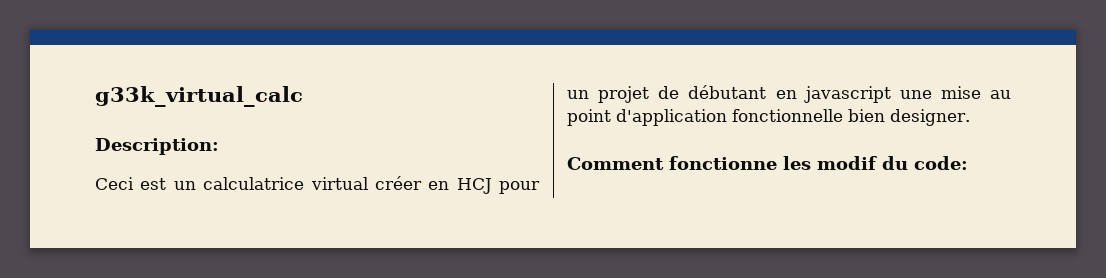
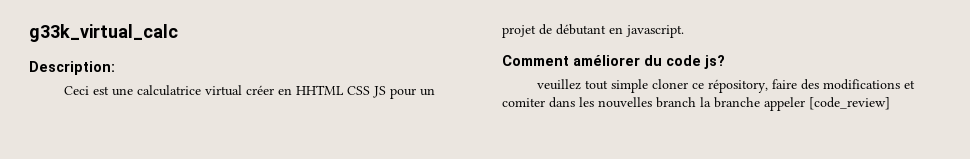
[173,181,196,190] un -> [112,88,134,96] une
[456,178,492,194] HCJ -> [296,85,387,98] HHTML CSS JS
[803,86,1011,103] [567,109,970,126] [567,156,968,170] javascript une mise au point d'application fonctionnelle bien designer. // Comment fonctionne les modif du code: -> [626,25,684,38] [502,55,725,69] [537,79,916,93] [502,97,890,111] javascript. // Comment améliorer du code js? // veuillez tout simple cloner ce répository, faire des modifications et comiter dans les nouvelles branch la branche appeler [code_review]

